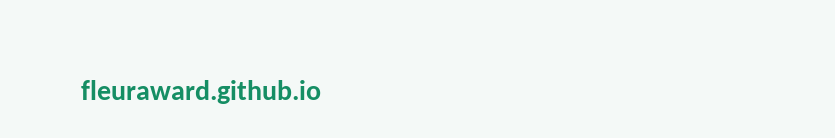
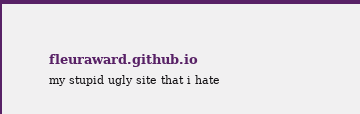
(321, 92) none -> [49,75,220,86] // my stupid ugly site that i hate

